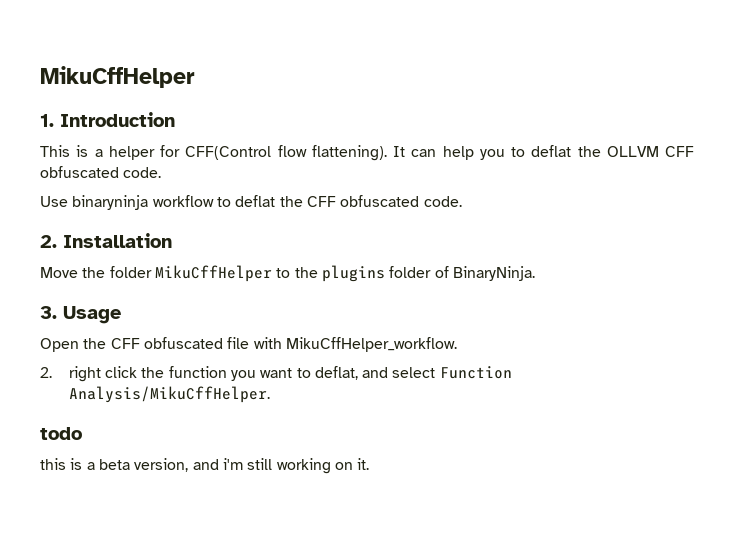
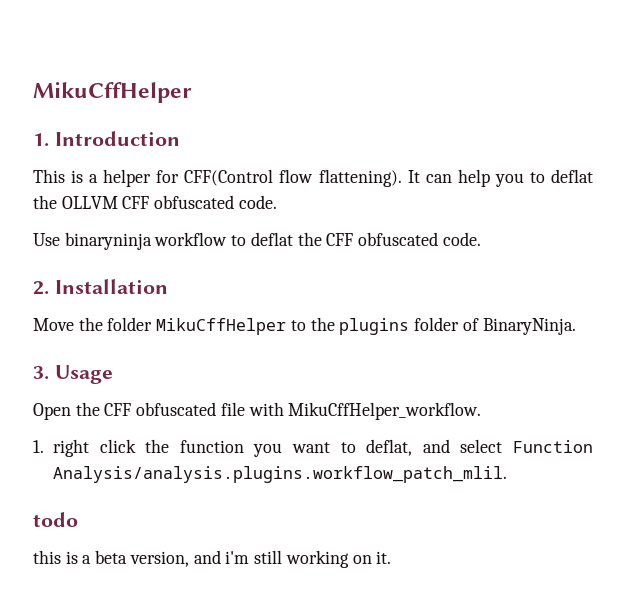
[40,367,52,378] 2. -> [33,440,44,453] 1.
[68,386,270,403] Analysis/MikuCffHelper. -> [53,466,508,483] Analysis/analysis.plugins.workflow_patch_mlil.

